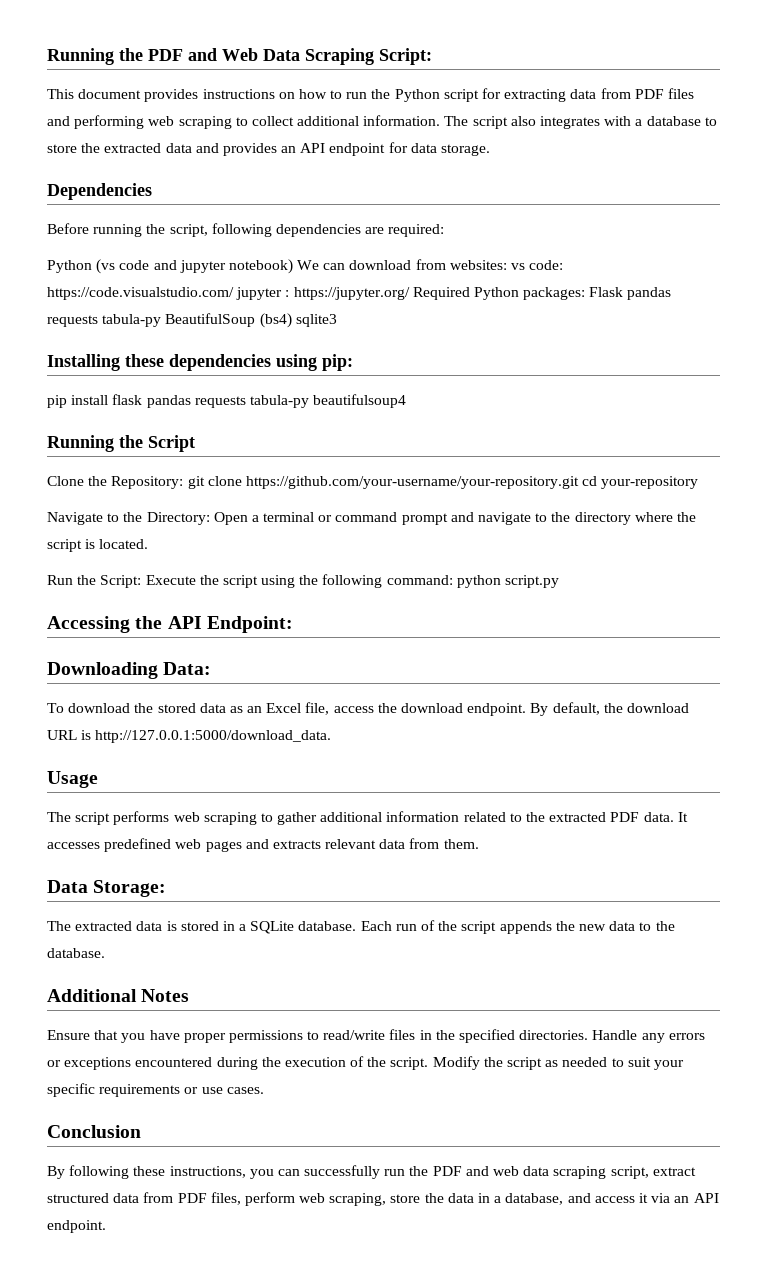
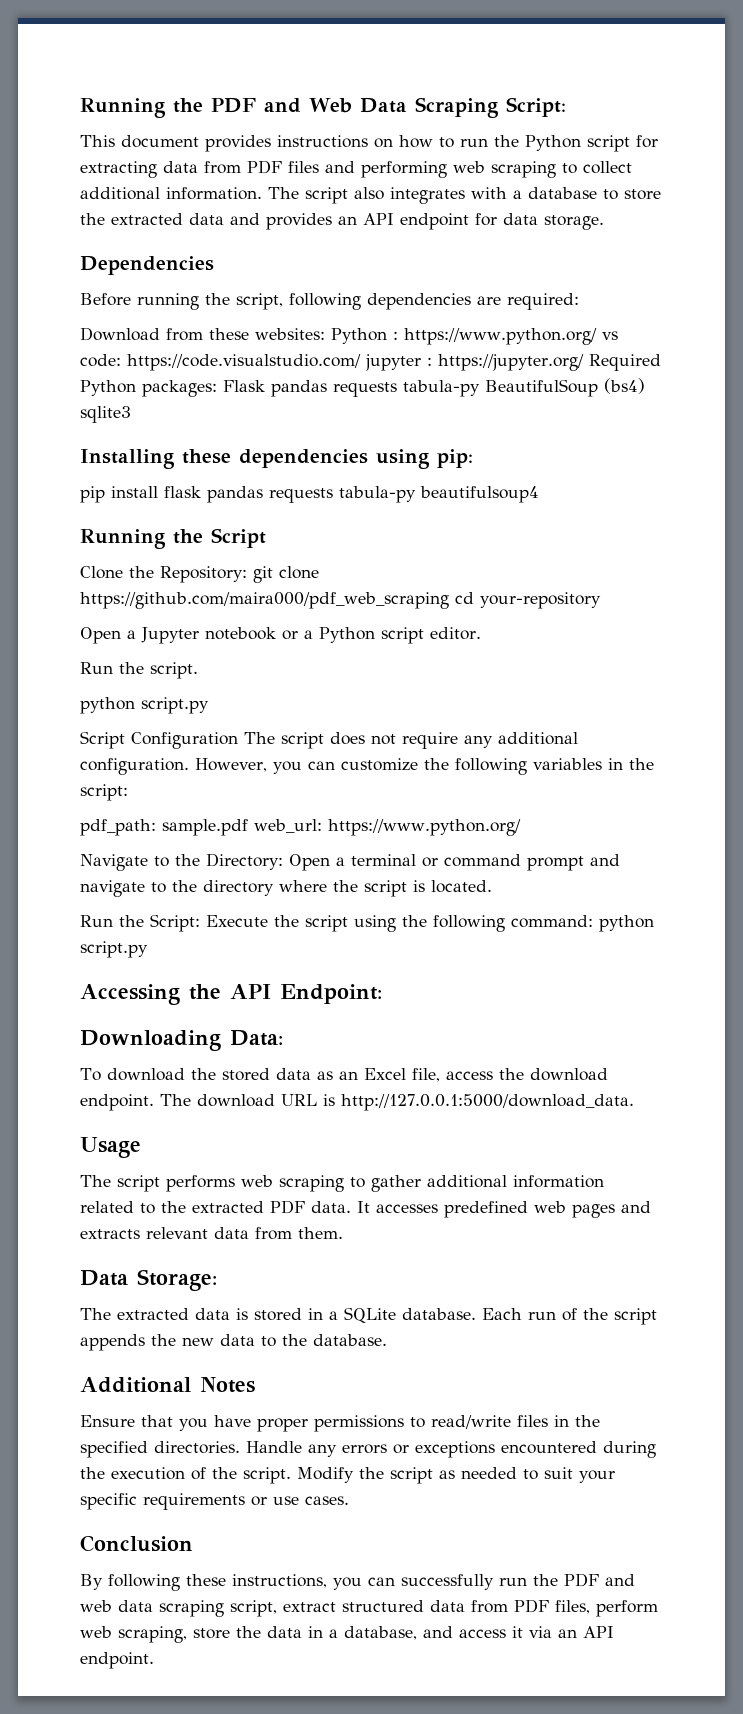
[47,259,507,274] Python (vs code and jupyter notebook) We can download from websites: -> [80,327,597,345] Download from these websites: Python : https://www.python.org/
[245,476,579,489] https://github.com/your-username/your-repository.git -> [80,592,449,609] https://github.com/maira000/pdf_web_scraping
(699, 482) none -> [80,627,481,644] [80,662,198,679] [80,697,209,714] [80,731,578,749] [80,758,654,775] [80,784,128,801] [80,819,521,836] // Open a Jupyter notebook or a Python script editor. // Run the script. // python script.py // Script Configuration The script does not require any additional configuration. However, you can customize the following variables in the script: // pdf_path: sample.pdf web_url: https://www.python.org/
[530,702,623,716] By default, the -> [160,1094,191,1106] The

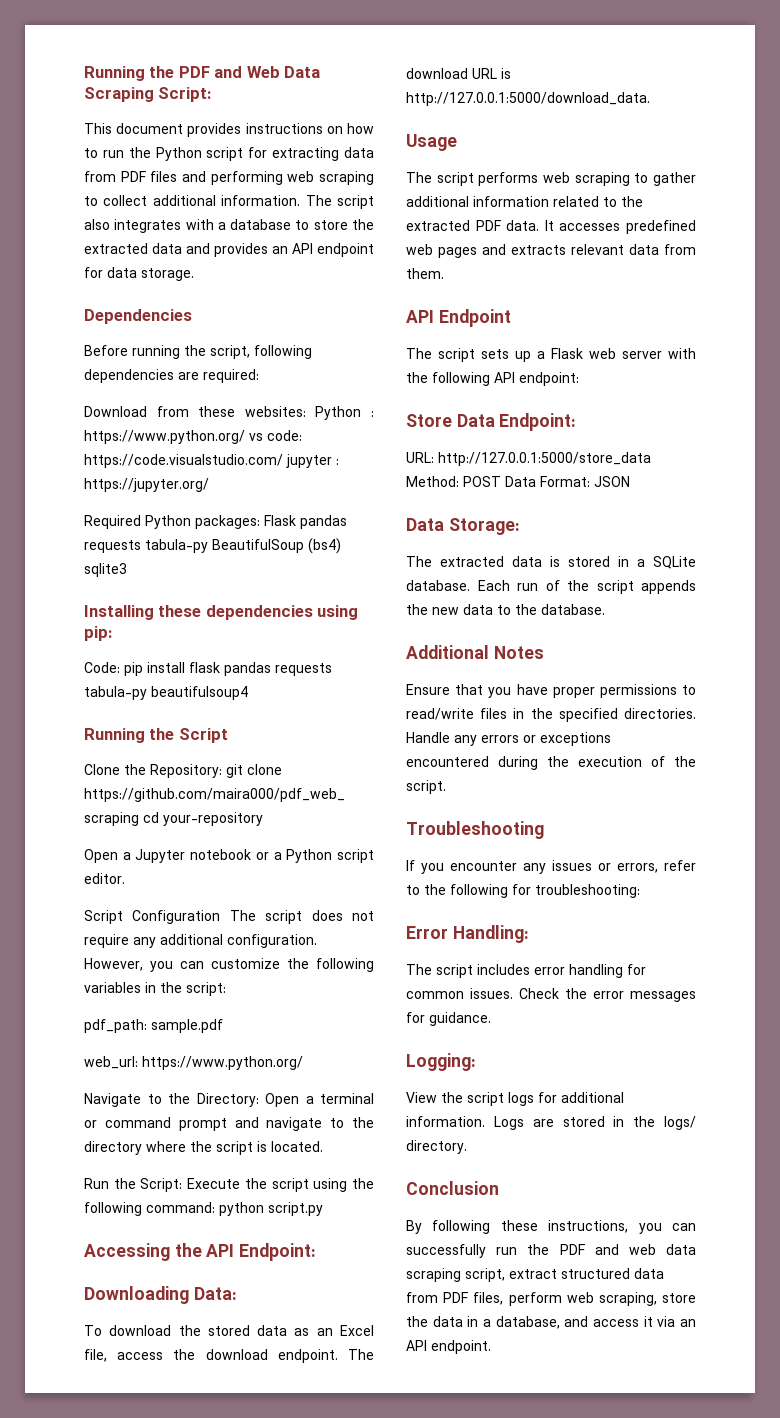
(584, 362) none -> (209, 485) //
(473, 458) none -> [84,662,120,673] Code:
[80,662,198,679] [80,697,209,714] // Run the script. // python script.py -> (125, 878) none
(248, 827) none -> (223, 1026) //
(343, 1233) none -> [406,309,511,327] [406,348,696,362] [406,372,579,386] [406,413,577,431] [406,452,651,466] [406,476,630,487] // API Endpoint // The script sets up a Flask web server with the following API endpoint: // Store Data Endpoint: // URL: http://127.0.0.1:5000/store_data Method: POST Data Format: JSON
[297,1467,615,1484] [80,1493,349,1510] Modify the script as needed to suit your specific requirements or use cases. -> [406,821,544,839] [406,860,696,874] [406,884,640,898] [406,925,529,943] [406,964,646,978] [406,988,696,1002] [406,1012,491,1026] [406,1053,476,1071] [406,1092,624,1106] [406,1116,696,1130] [406,1140,467,1154] // Troubleshooting // If you encounter any issues or errors, refer to the following for troubleshooting: // Error Handling: // The script includes error handling for common issues. Check the error messages for guidance. // Logging: // View the script logs for additional information. Logs are stored in the logs/ directory.

